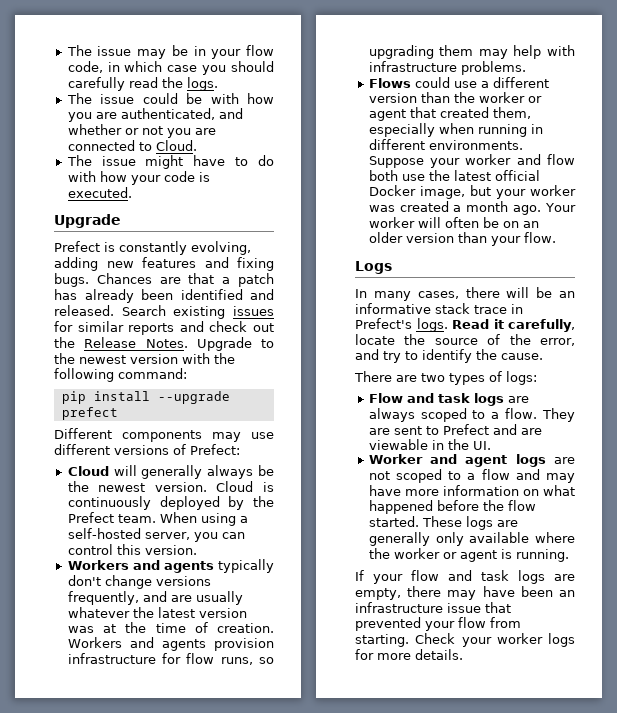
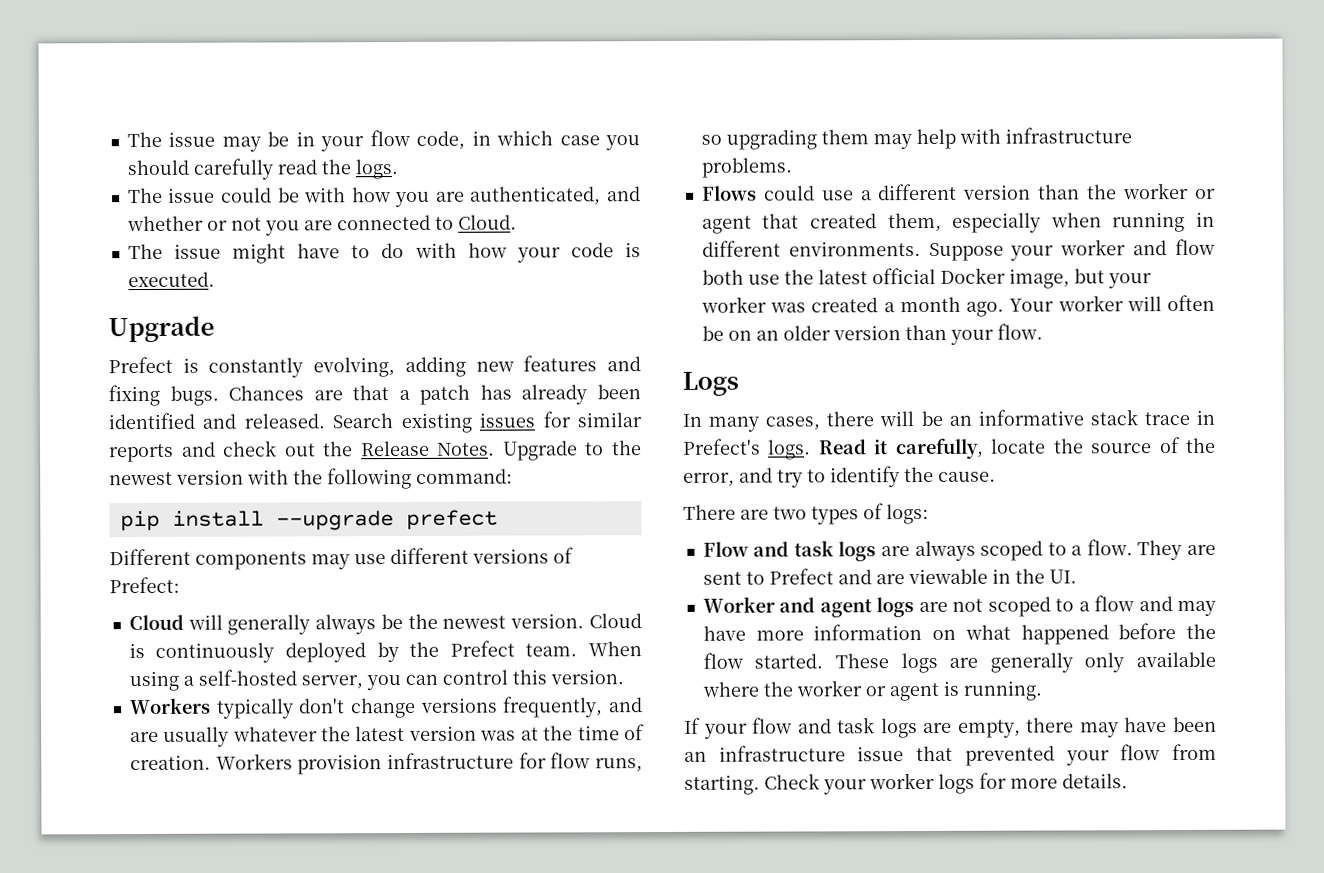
[132,560,214,573] and agents -> (211, 706) none
[129,637,206,651] and agents -> (293, 761) none

